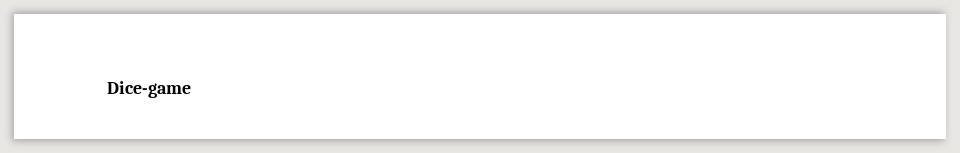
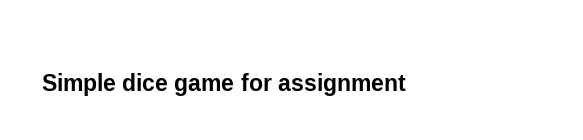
[107,81,191,98] Dice-game -> [42,73,406,96] Simple dice game for assignment

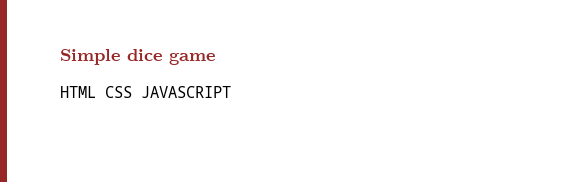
[240,73,406,96] for assignment -> [60,86,231,98] // HTML CSS JAVASCRIPT

